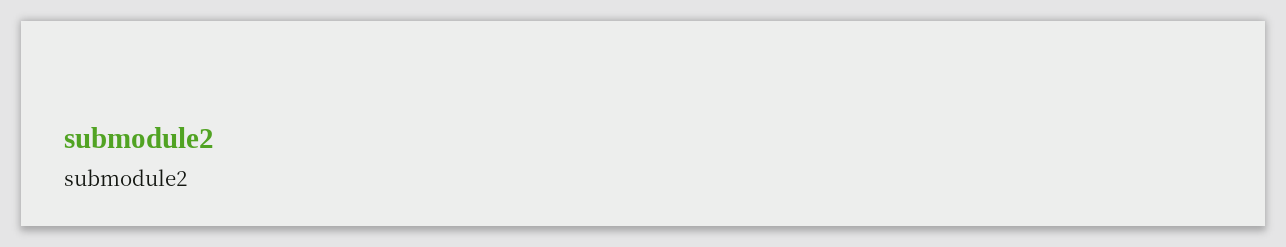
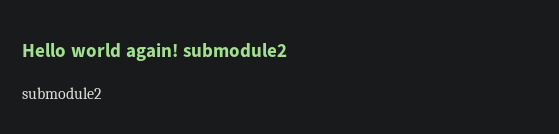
(64, 137) none -> [22,43,179,61] Hello world again!

